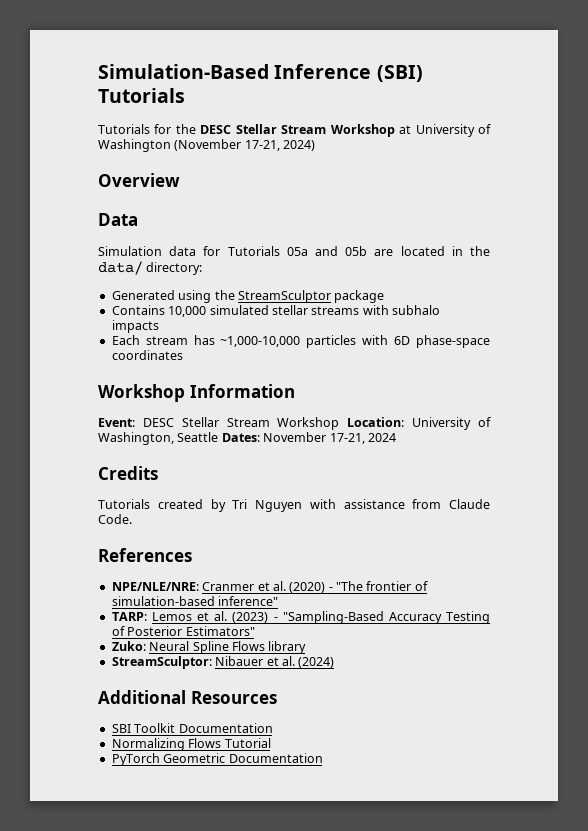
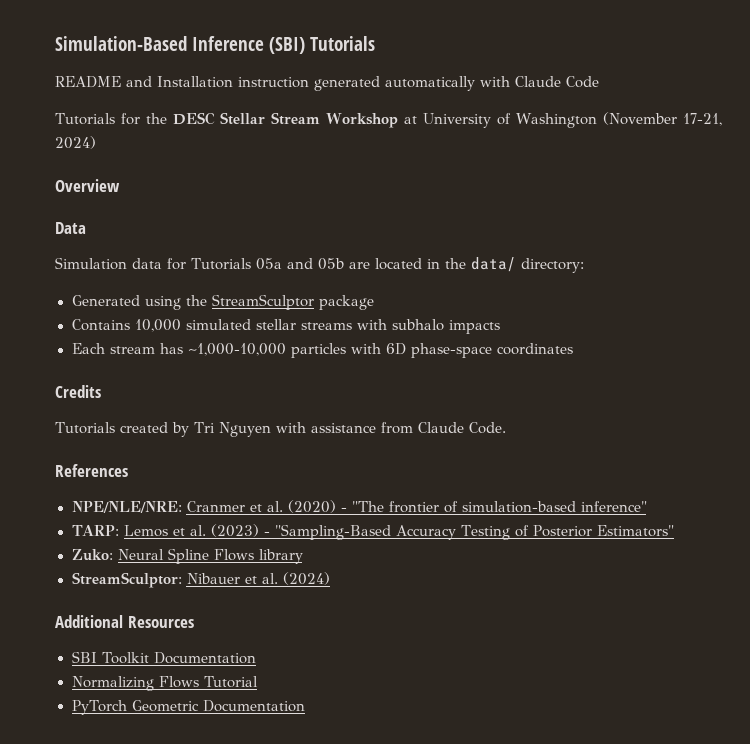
(185, 95) none -> [55,76,599,91] // README and Installation instruction generated automatically with Claude Code
[98,384,295,402] [98,417,491,430] [98,432,396,445] // Workshop Information // Event: DESC Stellar Stream Workshop Location: University of Washington, Seattle Dates: November 17-21, 2024 -> (573, 349) none

